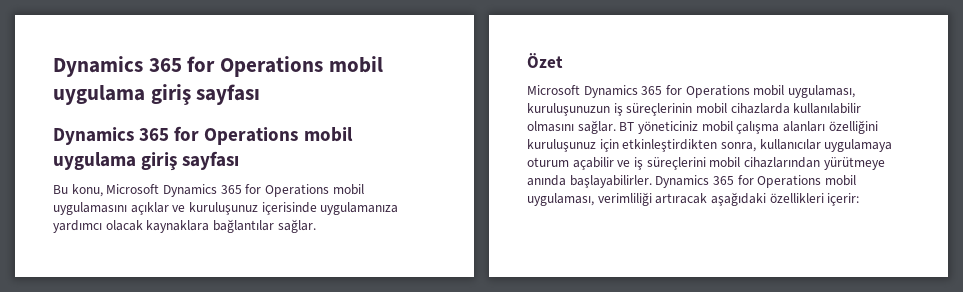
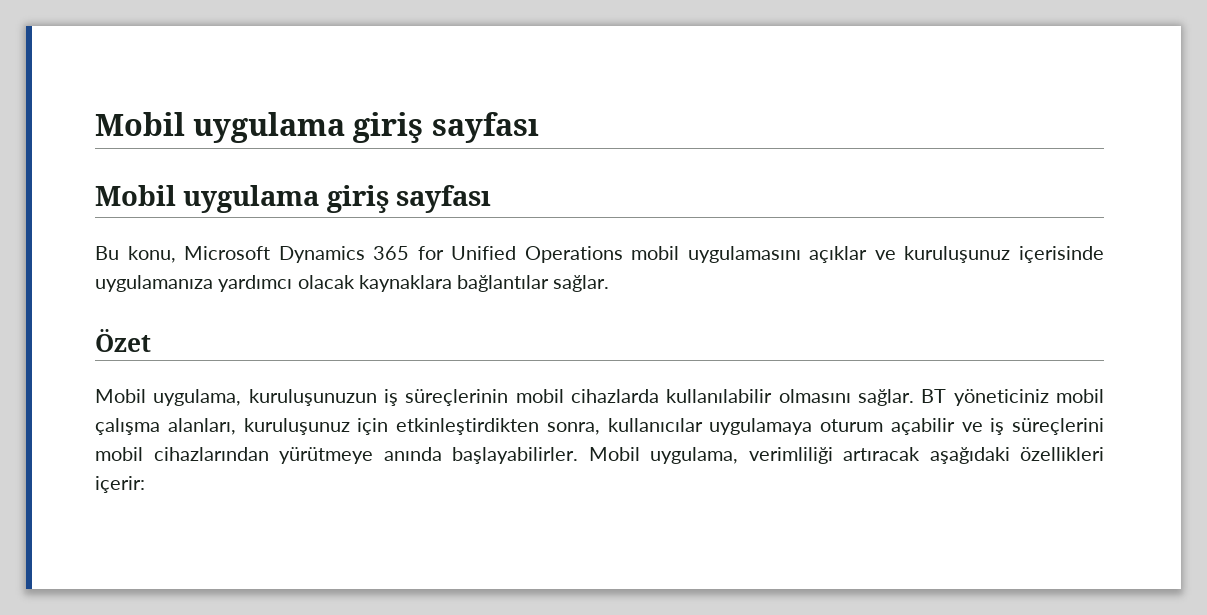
[53,56,383,77] [53,84,261,105] [53,126,353,145] Dynamics 365 for Operations mobil uygulama giriş sayfası // Dynamics 365 for Operations mobil -> [95,112,539,143] [95,185,176,206] Mobil uygulama giriş sayfası // Mobil
(262, 189) none -> [451,246,517,260] Unified
[527,85,855,98] Microsoft Dynamics 365 for Operations mobil uygulaması, -> [95,389,242,406] Mobil uygulama,
[782,120,878,134] alanları özelliğini -> [167,418,236,435] alanları,
[655,175,856,188] [527,193,594,206] Dynamics 365 for Operations mobil uygulaması, -> [588,447,738,464] Mobil uygulama,

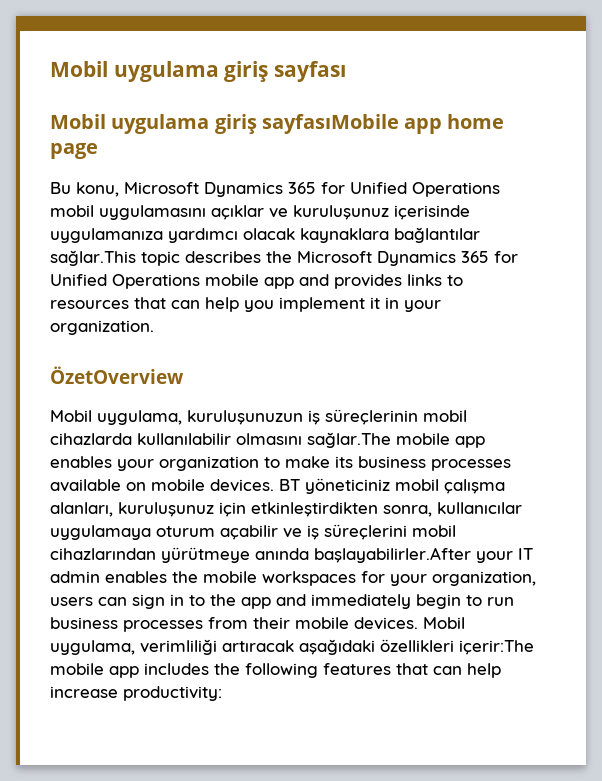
[396,185,492,213] sayfası -> [261,114,505,134] [50,143,98,159] sayfasıMobile app home page
[553,275,610,292] [95,329,151,352] sağlar. // Özet -> [50,250,518,266] [50,274,463,289] [50,297,441,312] [50,320,154,335] [50,366,184,384] sağlar.This topic describes the Microsoft Dynamics 365 for Unified Operations mobile app and provides links to resources that can help you implement it in your organization. // ÖzetOverview
[858,389,915,406] sağlar. -> [307,432,485,448] [50,456,511,471] [50,479,274,492] sağlar.The mobile app enables your organization to make its business processes available on mobile devices.
[452,447,578,464] başlayabilirler. -> [314,547,533,563] [50,571,536,586] [50,594,514,609] [50,617,418,632] başlayabilirler.After your IT admin enables the mobile workspaces for your organization, users can sign in to the app and immediately begin to run business processes from their mobile devices.
[95,476,145,493] içerir: -> [459,640,534,655] [50,663,501,678] [50,686,222,701] içerir:The mobile app includes the following features that can help increase productivity:

